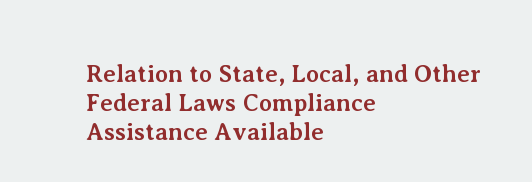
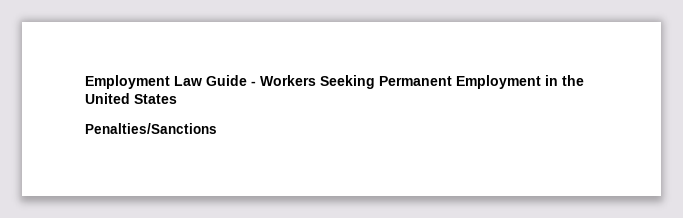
[86,64,482,86] [86,93,376,116] [86,122,325,140] Relation to State, Local, and Other Federal Laws Compliance Assistance Available -> [85,75,584,89] [85,93,177,104] [85,123,217,134] Employment Law Guide - Workers Seeking Permanent Employment in the United States // Penalties/Sanctions

